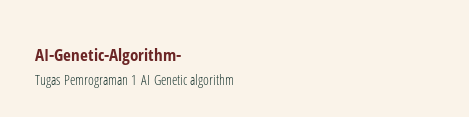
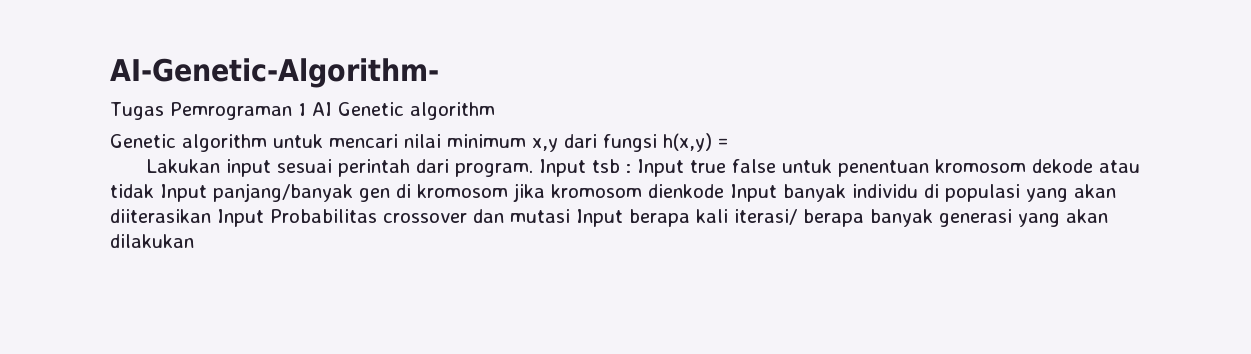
(235, 81) none -> [110,133,728,152] [145,159,1140,177] [110,183,1116,202] [110,209,1108,227] [110,234,194,248] // Genetic algorithm untuk mencari nilai minimum x,y dari fungsi h(x,y) = // Lakukan input sesuai perintah dari program. Input tsb : Input true false untuk penentuan kromosom dekode atau tidak Input panjang/banyak gen di kromosom jika kromosom dienkode Input banyak individu di populasi yang akan diiterasikan Input Probabilitas crossover dan mutasi Input berapa kali iterasi/ berapa banyak generasi yang akan dilakukan

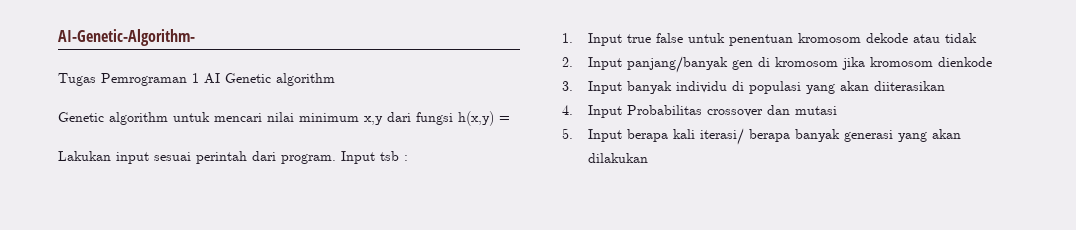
(631, 168) none -> [562,33,573,43] // 1.
(154, 191) none -> [562,57,573,67] // 2.
(724, 191) none -> [562,81,573,91] // 3.
(211, 216) none -> [562,105,573,115] // 4.
(570, 216) none -> [562,128,573,139] // 5.

